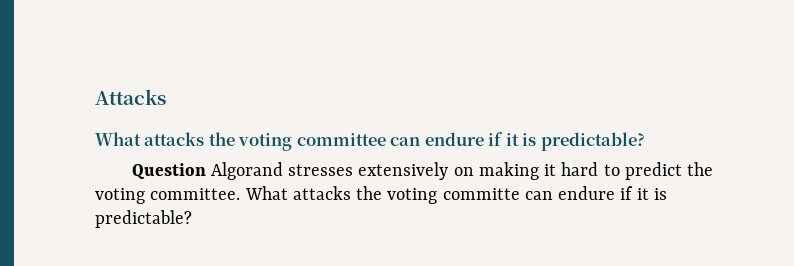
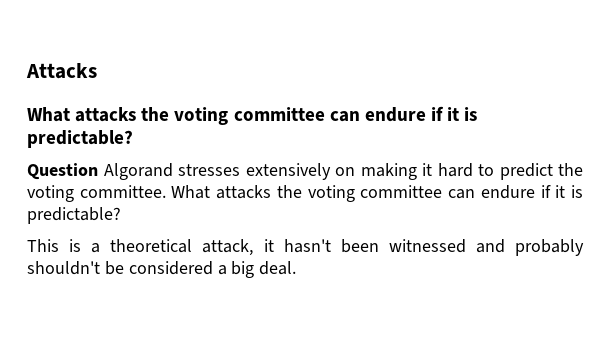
[442,186,667,200] [95,210,192,228] committe can endure if it is predictable? -> [360,185,584,199] [27,207,121,224] [27,239,584,256] [27,261,297,278] committee can endure if it is predictable? // This is a theoretical attack, it hasn't been witnessed and probably shouldn't be considered a big deal.

